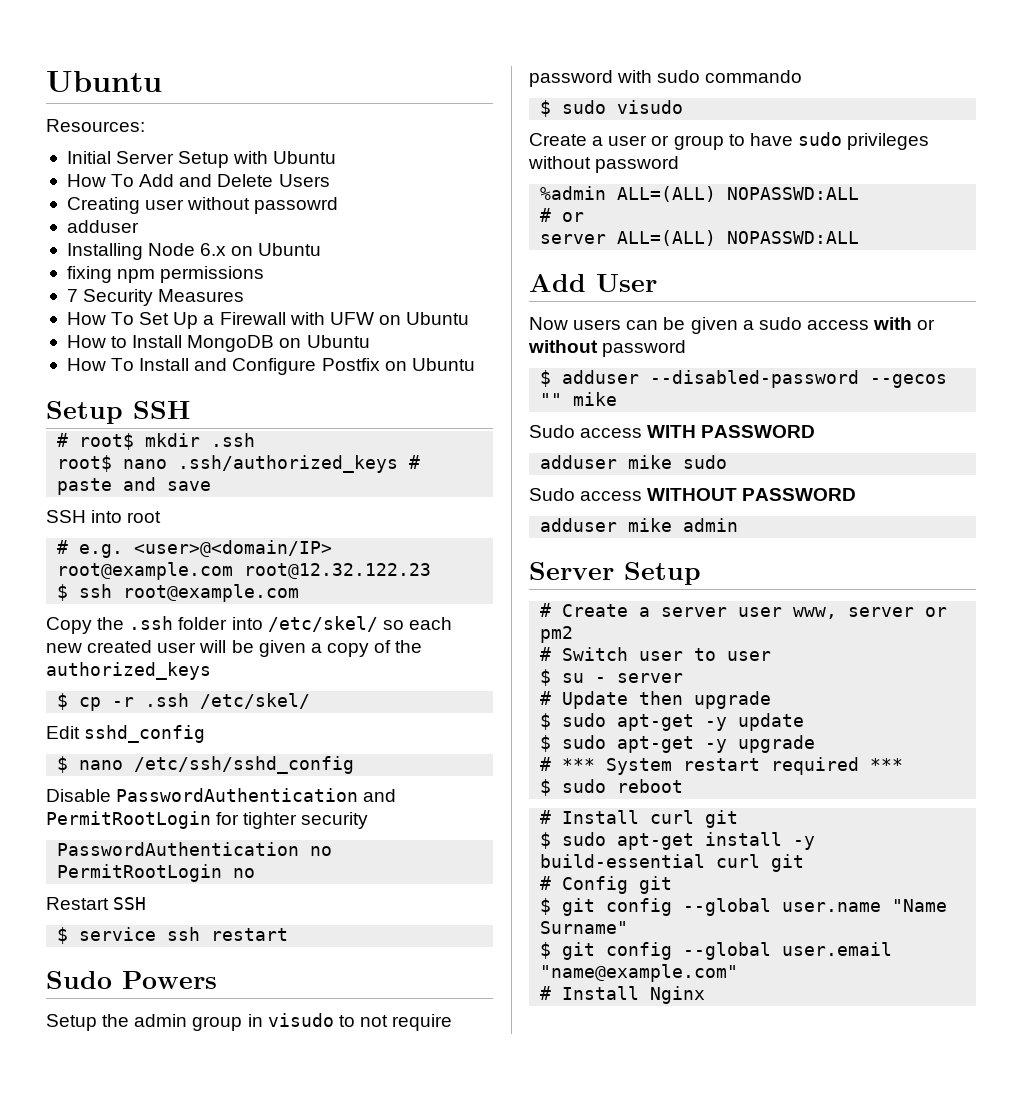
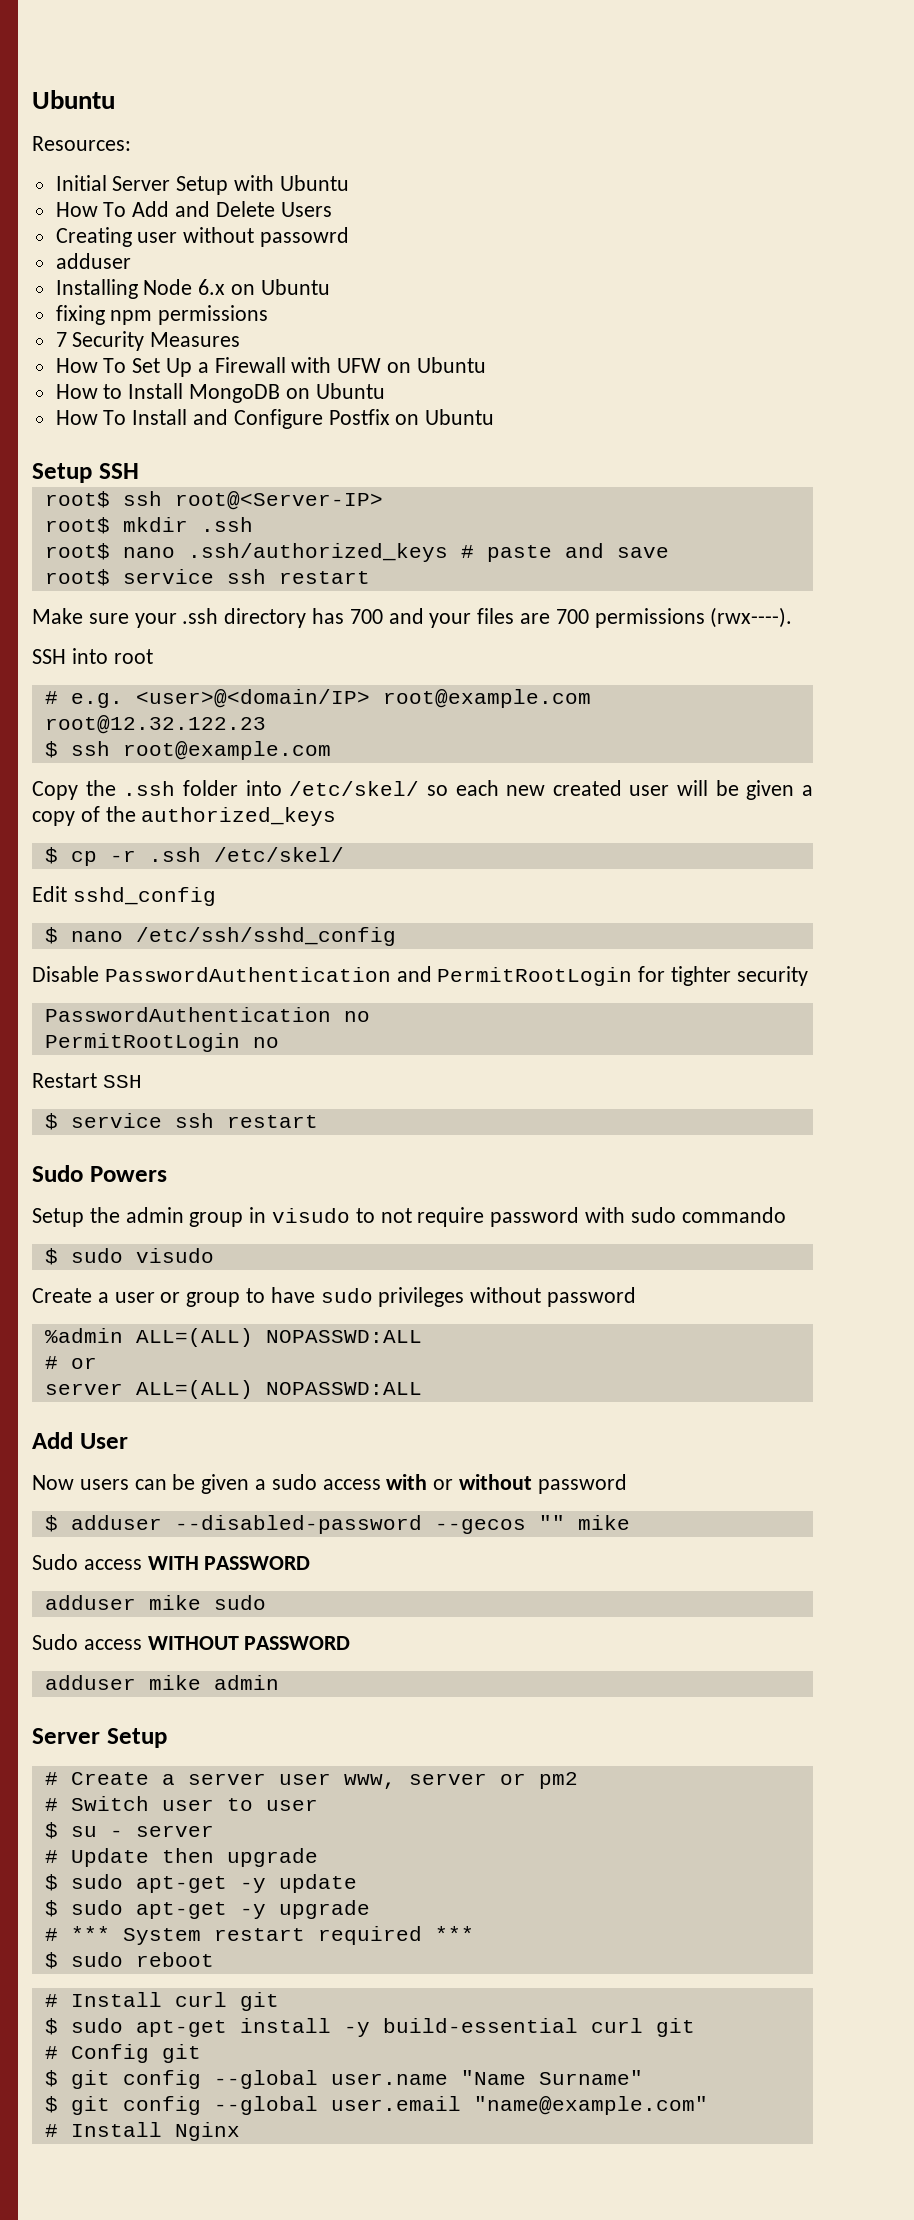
[57,433,69,447] # -> [44,491,383,510] root$ ssh root@<Server-IP> //
(212, 486) none -> [44,569,370,586] [32,607,793,628] // root$ service ssh restart // Make sure your .ssh directory has 700 and your files are 700 permissions (rwx----).

